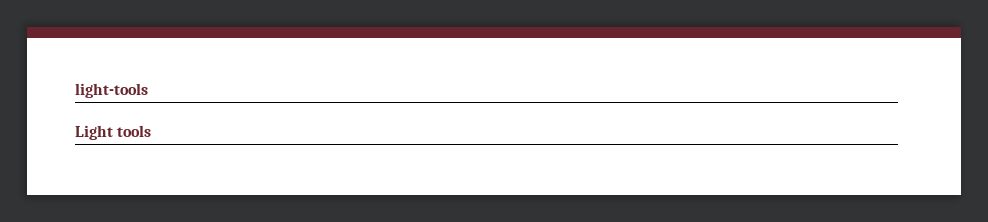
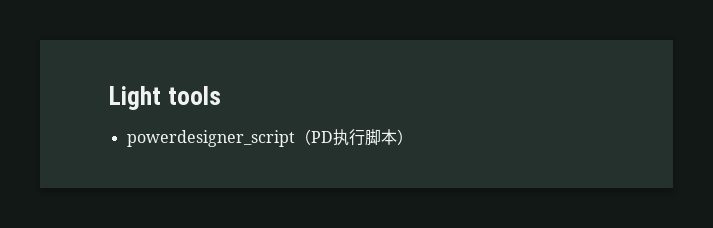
[75,83,148,98] light-tools // -> (109, 98) none
(152, 131) none -> [126,129,413,147] // powerdesigner_script（PD执行脚本）

